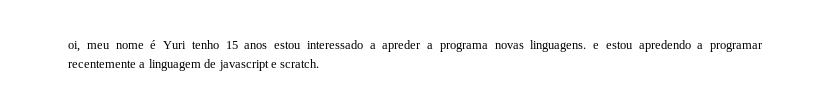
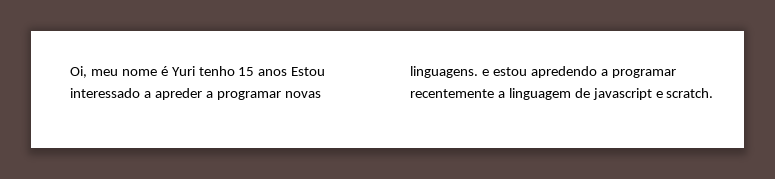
[68,41,80,52] oi, -> [70,66,87,78] Oi,
[274,41,301,49] estou -> [291,67,326,76] Estou
[439,42,488,52] programa -> [216,91,281,100] programar

